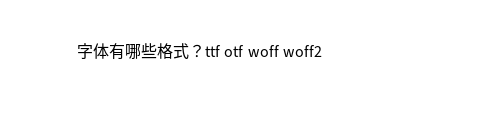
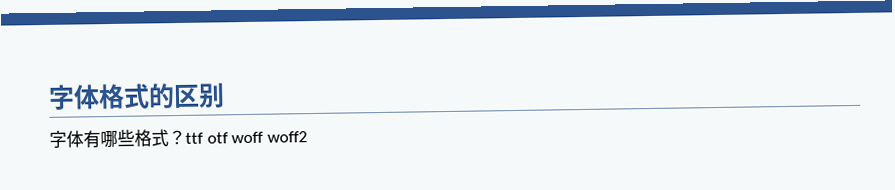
[77,43,109,59] 字体 -> [48,82,225,110] [49,130,84,148] 字体格式的区别 // 字体

